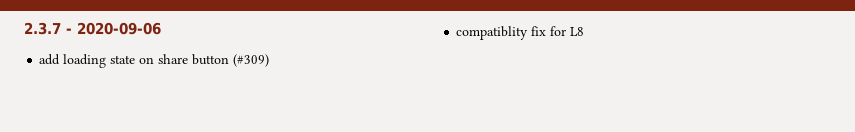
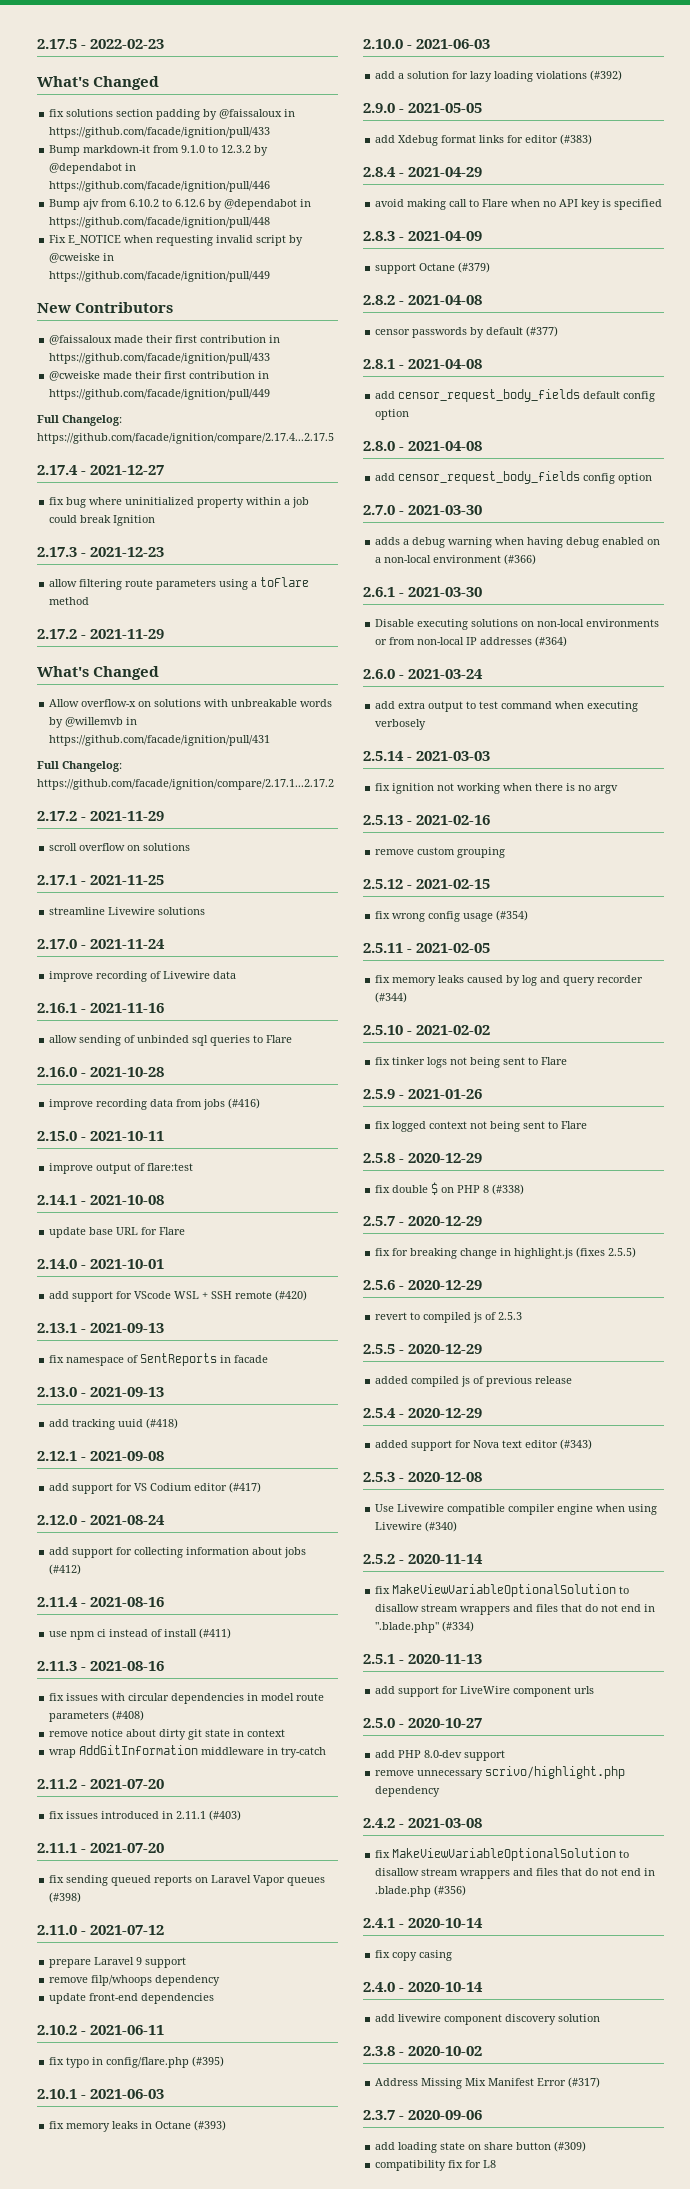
(24, 28) none -> [37,39,165,49] [37,76,160,90] [49,109,296,120] [49,127,271,138] [49,145,269,156] [49,163,137,174] [49,181,271,192] [49,199,312,210] [49,217,271,228] [49,235,304,246] [49,253,115,263] [49,271,271,282] [37,302,174,313] [49,335,281,345] [49,353,271,364] [49,371,270,381] [49,389,271,400] [37,415,122,426] [37,433,334,444] [37,465,165,475] [49,497,310,508] [49,515,156,526] [37,547,165,557] [49,577,310,590] [49,597,90,605] [37,629,165,639] [37,666,160,680] [49,699,333,707] [49,717,138,728] [49,735,271,746] [37,761,122,772] [37,779,334,790] [37,811,165,821] [49,843,191,851] [37,875,165,885] [49,907,206,915] [37,939,166,949] [49,971,237,982] [37,1003,165,1013] [49,1035,293,1046] [37,1067,165,1077] [49,1098,261,1110] [37,1131,165,1141] [49,1163,194,1174] [37,1195,165,1205] [49,1227,186,1238] [37,1259,165,1269] [49,1290,308,1302] [37,1323,165,1333] [49,1353,269,1366] [37,1387,165,1397] [49,1418,179,1430] [37,1451,165,1461] [49,1482,262,1494] [37,1515,166,1525] [49,1547,307,1558] [49,1564,82,1575] [37,1597,165,1607] [49,1628,232,1640] [37,1661,165,1671] [49,1693,325,1704] [49,1710,145,1722] [49,1729,286,1740] [49,1745,327,1758] [37,1779,165,1789] [49,1810,242,1821] [37,1843,165,1853] [49,1875,326,1886] [49,1892,82,1903] [37,1925,165,1935] [49,1957,187,1968] [49,1975,221,1986] [49,1993,215,2004] [37,2025,165,2035] [49,2056,225,2068] [37,2089,165,2099] [49,2120,227,2132] [363,39,491,49] [375,70,623,82] [363,103,483,113] [375,134,593,146] [363,167,483,177] [375,199,663,210] [363,231,483,241] [375,262,491,274] [363,295,483,305] [375,326,559,338] [363,359,483,369] [375,389,656,402] [375,409,410,420] [363,441,483,451] [375,471,653,484] [363,505,483,515] [375,537,661,548] [375,554,537,565] [363,587,483,597] [375,619,660,630] [375,636,568,647] [363,669,484,679] [375,701,639,712] [375,719,427,730] [363,751,491,761] [375,783,619,794] [363,815,491,825] [375,847,506,858] [363,879,491,889] [375,910,529,922] [363,943,491,953] [375,975,644,986] [375,992,408,1003] [363,1025,491,1035] [375,1057,568,1068] [363,1089,483,1099] [375,1121,588,1132] [363,1153,483,1163] [375,1182,525,1195] [363,1216,483,1226] [375,1247,637,1259] [363,1280,483,1290] [375,1312,523,1323] [363,1344,483,1354] [375,1376,573,1387] [363,1408,483,1418] [375,1439,593,1451] [363,1472,483,1482] [375,1504,658,1515] [375,1521,458,1532] [363,1554,484,1564] [375,1584,630,1597] [375,1604,656,1615] [375,1621,475,1633] [363,1654,483,1664] [375,1686,595,1697] [363,1718,483,1728] [375,1750,506,1761] [375,1766,626,1779] [375,1786,441,1797] [363,1818,483,1828] [375,1848,630,1861] [375,1868,656,1879] [375,1885,467,1897] [363,1918,484,1928] [375,1950,453,1961] [363,1982,484,1992] [375,2014,601,2025] [363,2046,483,2056] [375,2077,601,2089] 2.17.5 - 2022-02-23 // What's Changed // fix solutions section padding by @faissaloux in https://github.com/facade/ignition/pull/433 // Bump markdown-it from 9.1.0 to 12.3.2 by @dependabot in https://github.com/facade/ignition/pull/446 // Bump ajv from 6.10.2 to 6.12.6 by @dependabot in https://github.com/facade/ignition/pull/448 // Fix E_NOTICE when requesting invalid script by @cweiske in https://github.com/facade/ignition/pull/449 // New Contributors // @faissaloux made their first contribution in https://github.com/facade/ignition/pull/433 // @cweiske made their first contribution in https://github.com/facade/ignition/pull/449 // Full Changelog: https://github.com/facade/ignition/compare/2.17.4...2.17.5 // 2.17.4 - 2021-12-27 // fix bug where uninitialized property within a job could break Ignition // 2.17.3 - 2021-12-23 // allow filtering route parameters using a toFlare method // 2.17.2 - 2021-11-29 // What's Changed // Allow overflow-x on solutions with unbreakable words by @willemvb in https://github.com/facade/ignition/pull/431 // Full Changelog: https://github.com/facade/ignition/compare/2.17.1...2.17.2 // 2.17.2 - 2021-11-29 // scroll overflow on solutions // 2.17.1 - 2021-11-25 // streamline Livewire solutions // 2.17.0 - 2021-11-24 // improve recording of Livewire data // 2.16.1 - 2021-11-16 // allow sending of unbinded sql queries to Flare // 2.16.0 - 2021-10-28 // improve recording data from jobs (#416) // 2.15.0 - 2021-10-11 // improve output of flare:test // 2.14.1 - 2021-10-08 // update base URL for Flare // 2.14.0 - 2021-10-01 // add support for VScode WSL + SSH remote (#420) // 2.13.1 - 2021-09-13 // fix namespace of SentReports in facade // 2.13.0 - 2021-09-13 // add tracking uuid (#418) // 2.12.1 - 2021-09-08 // add support for VS Codium editor (#417) // 2.12.0 - 2021-08-24 // add support for collecting information about jobs (#412) // 2.11.4 - 2021-08-16 // use npm ci instead of install (#411) // 2.11.3 - 2021-08-16 // fix issues with circular dependencies in model route parameters (#408) // remove notice about dirty git state in context // wrap AddGitInformation middleware in try-catch // 2.11.2 - 2021-07-20 // fix issues introduced in 2.11.1 (#403) // 2.11.1 - 2021-07-20 // fix sending queued reports on Laravel Vapor queues (#398) // 2.11.0 - 2021-07-12 // prepare Laravel 9 support // remove filp/whoops dependency // update front-end dependencies // 2.10.2 - 2021-06-11 // fix typo in config/flare.php (#395) // 2.10.1 - 2021-06-03 // fix memory leaks in Octane (#393) // 2.10.0 - 2021-06-03 // add a solution for lazy loading violations (#392) // 2.9.0 - 2021-05-05 // add Xdebug format links for editor (#383) // 2.8.4 - 2021-04-29 // avoid making call to Flare when no API key is specified // 2.8.3 - 2021-04-09 // support Octane (#379) // 2.8.2 - 2021-04-08 // censor passwords by default (#377) // 2.8.1 - 2021-04-08 // add censor_request_body_fields default config option // 2.8.0 - 2021-04-08 // add censor_request_body_fields config option // 2.7.0 - 2021-03-30 // adds a debug warning when having debug enabled on a non-local environment (#366) // 2.6.1 - 2021-03-30 // Disable executing solutions on non-local environments or from non-local IP addresses (#364) // 2.6.0 - 2021-03-24 // add extra output to test command when executing verbosely // 2.5.14 - 2021-03-03 // fix ignition not working when there is no argv // 2.5.13 - 2021-02-16 // remove custom grouping // 2.5.12 - 2021-02-15 // fix wrong config usage (#354) // 2.5.11 - 2021-02-05 // fix memory leaks caused by log and query recorder (#344) // 2.5.10 - 2021-02-02 // fix tinker logs not being sent to Flare // 2.5.9 - 2021-01-26 // fix logged context not being sent to Flare // 2.5.8 - 2020-12-29 // fix double $ on PHP 8 (#338) // 2.5.7 - 2020-12-29 // fix for breaking change in highlight.js (fixes 2.5.5) // 2.5.6 - 2020-12-29 // revert to compiled js of 2.5.3 // 2.5.5 - 2020-12-29 // added compiled js of previous release // 2.5.4 - 2020-12-29 // added support for Nova text editor (#343) // 2.5.3 - 2020-12-08 // Use Livewire compatible compiler engine when using Livewire (#340) // 2.5.2 - 2020-11-14 // fix MakeViewVariableOptionalSolution to disallow stream wrappers and files that do not end in ".blade.php" (#334) // 2.5.1 - 2020-11-13 // add support for LiveWire component urls // 2.5.0 - 2020-10-27 // add PHP 8.0-dev support // remove unnecessary scrivo/highlight.php dependency // 2.4.2 - 2021-03-08 // fix MakeViewVariableOptionalSolution to disallow stream wrappers and files that do not end in .blade.php (#356) // 2.4.1 - 2020-10-14 // fix copy casing // 2.4.0 - 2020-10-14 // add livewire component discovery solution // 2.3.8 - 2020-10-02 // Address Missing Mix Manifest Error (#317) //
[456,26,529,40] compatiblity -> [375,2160,447,2171] compatibility

